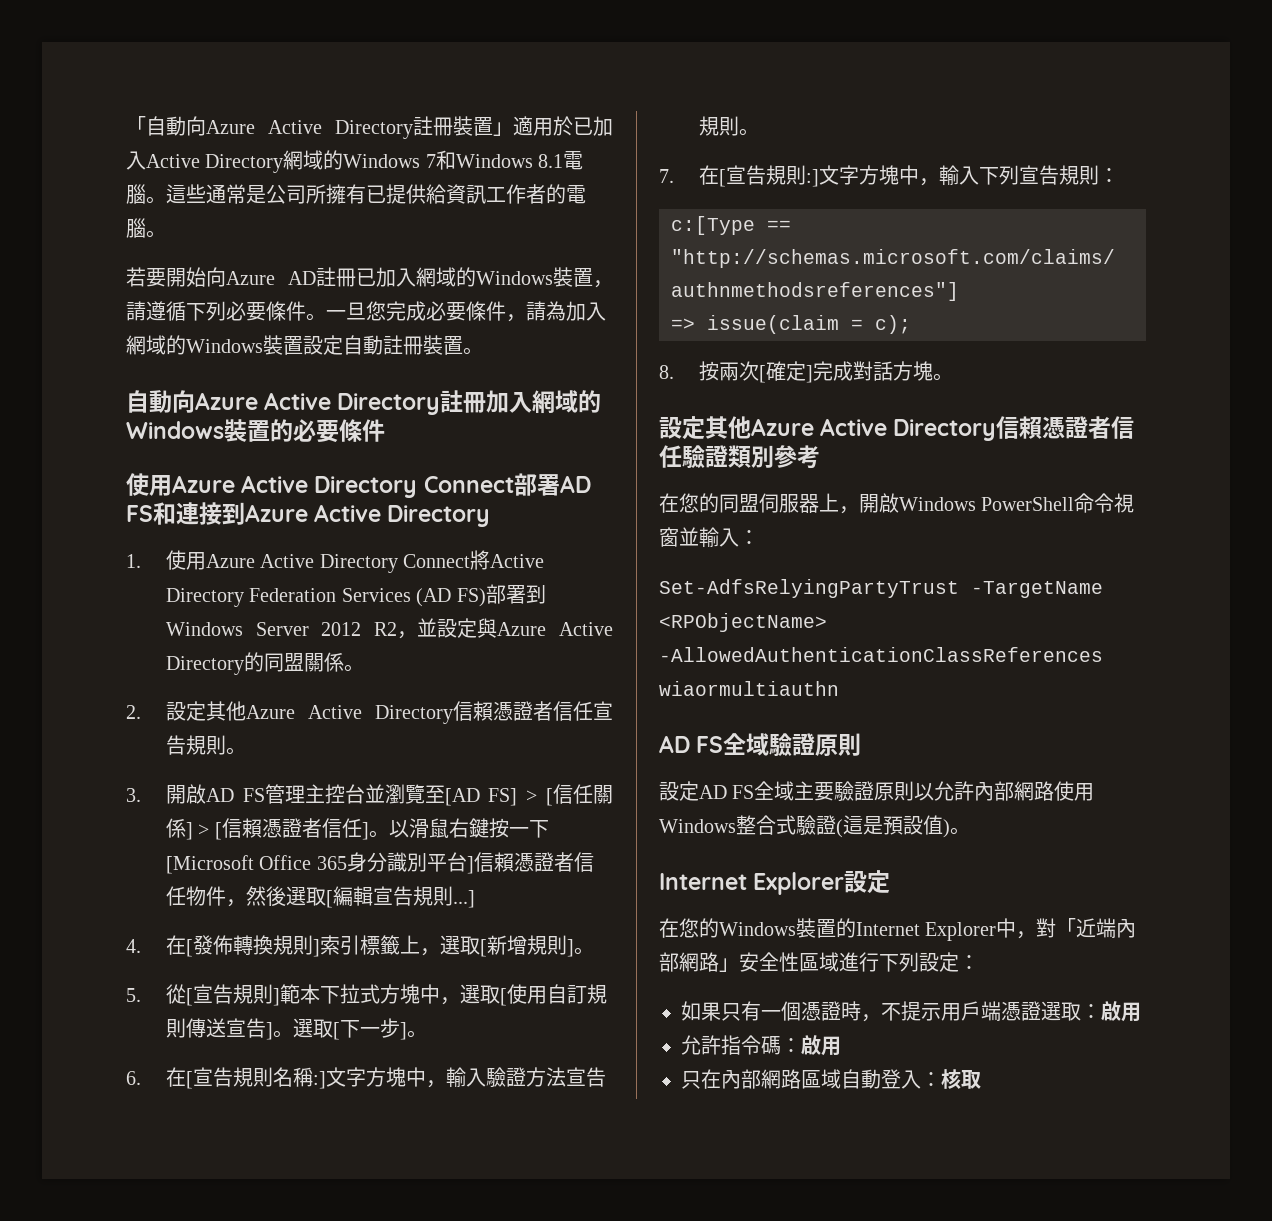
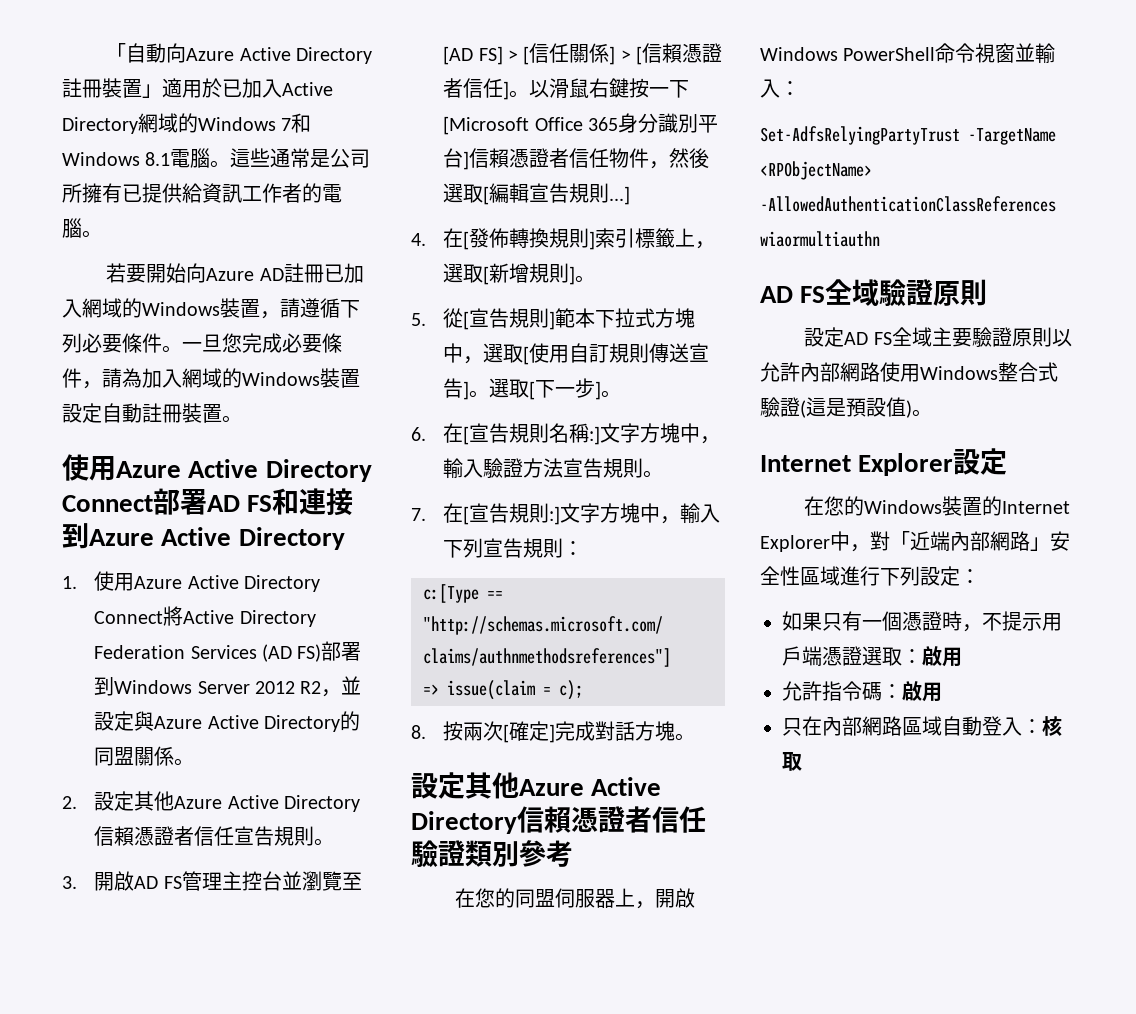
[126,390,602,415] [126,419,385,443] // 自動向Azure Active Directory註冊加入網域的Windows裝置的必要條件 -> (242, 419) none

